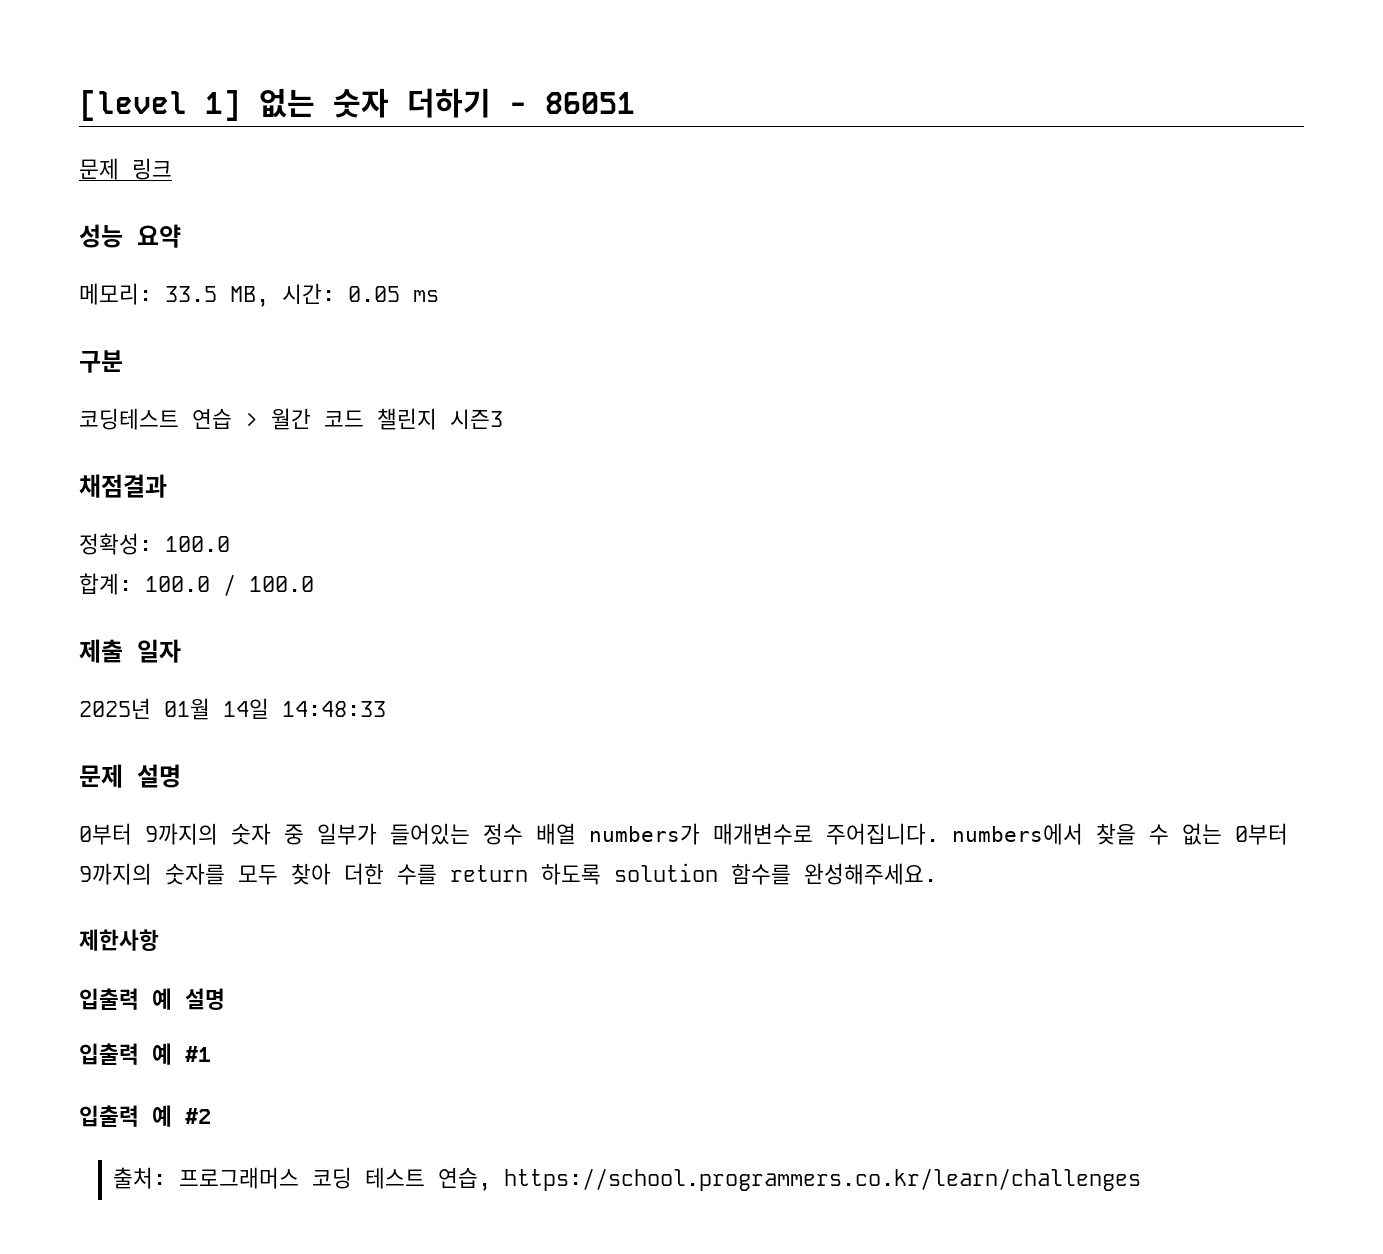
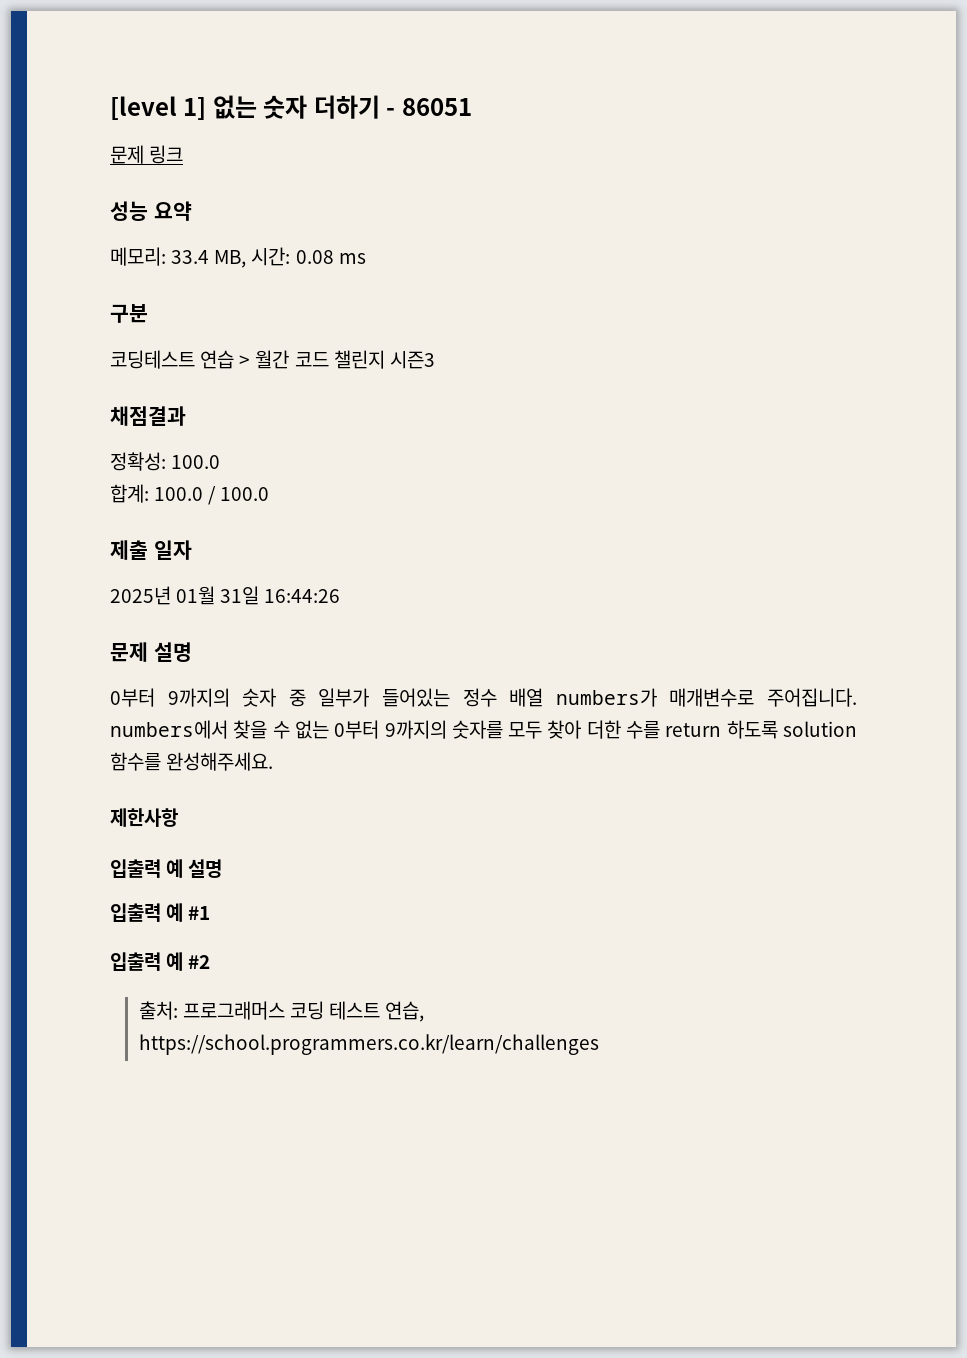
[165,286,217,302] 33.5 -> [171,250,210,264] 33.4
[348,286,400,302] 0.05 -> [295,250,334,264] 0.08
[223,698,386,719] 14일 14:48:33 -> [220,586,341,605] 31일 16:44:26

